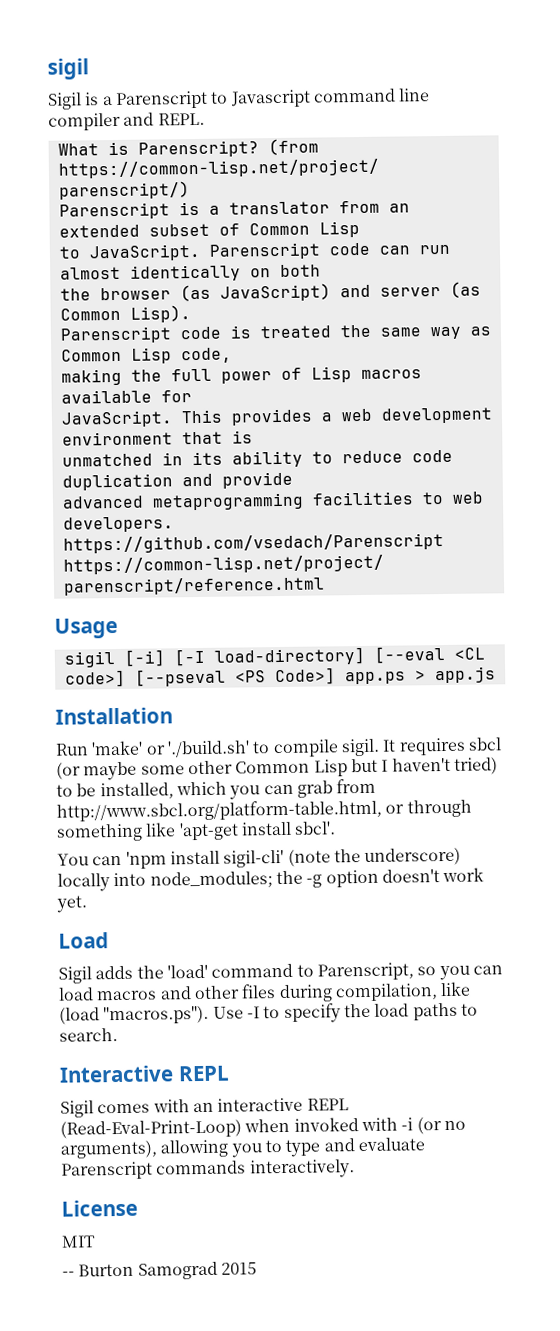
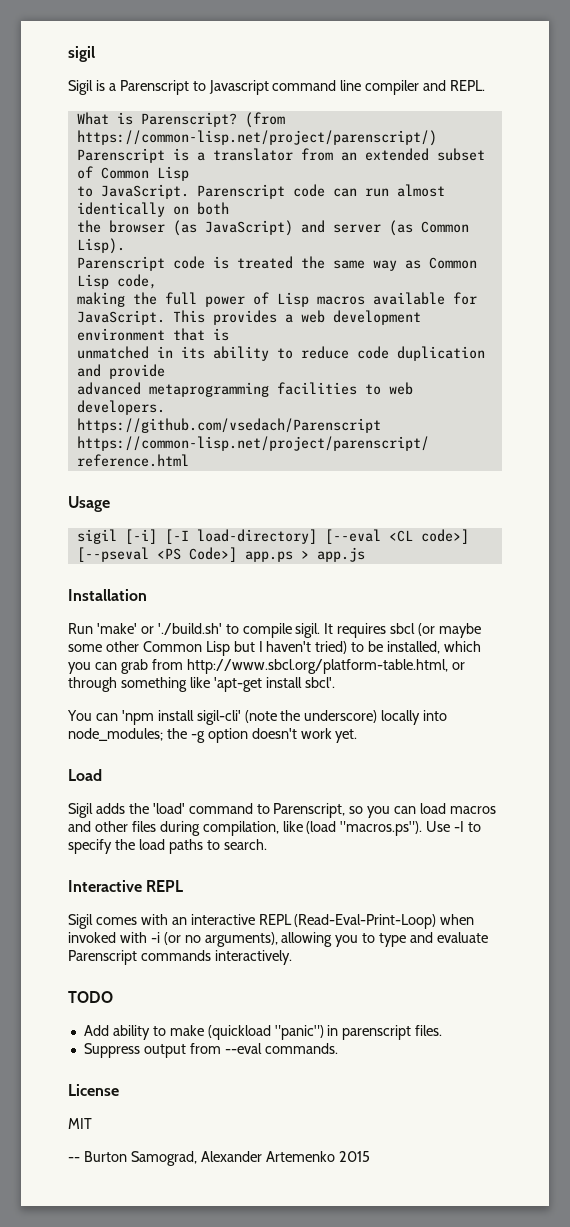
(355, 1169) none -> [68,991,113,1003] [83,1025,443,1040] [83,1043,338,1058] // TODO // Add ability to make (quickload "panic") in parenscript files. // Suppress output from --eval commands.
[137,1261,218,1280] Samograd -> [130,1151,335,1166] Samograd, Alexander Artemenko

